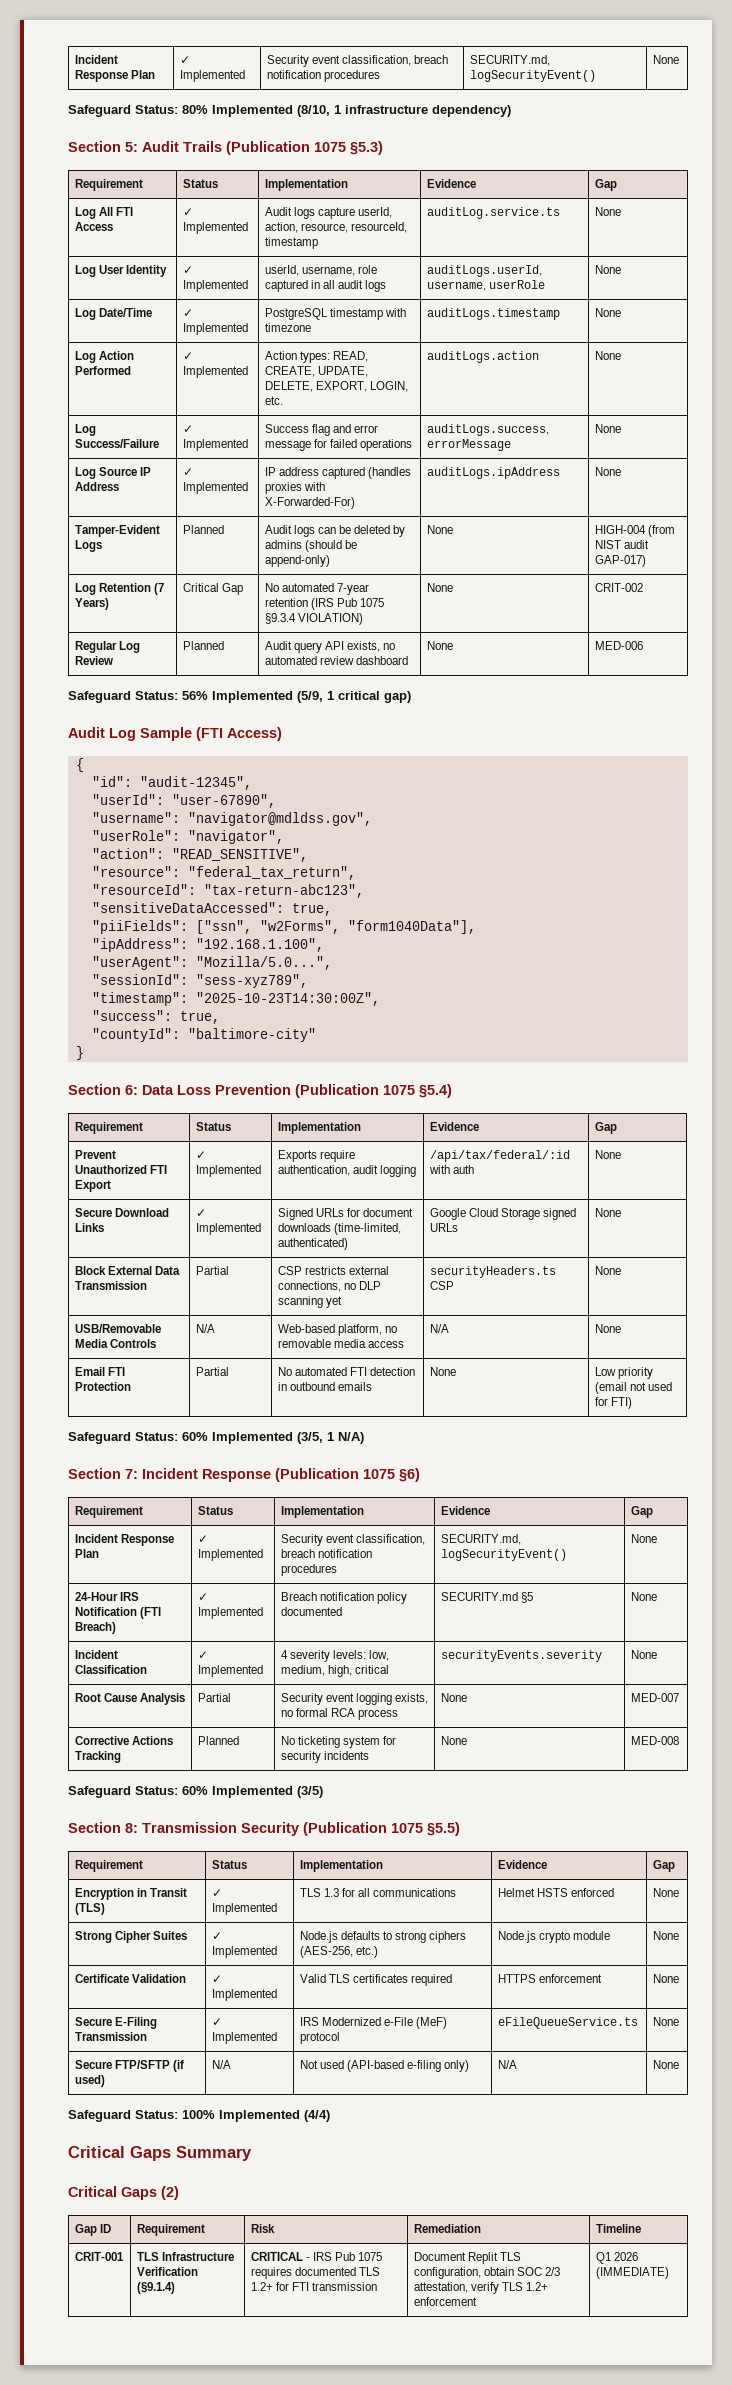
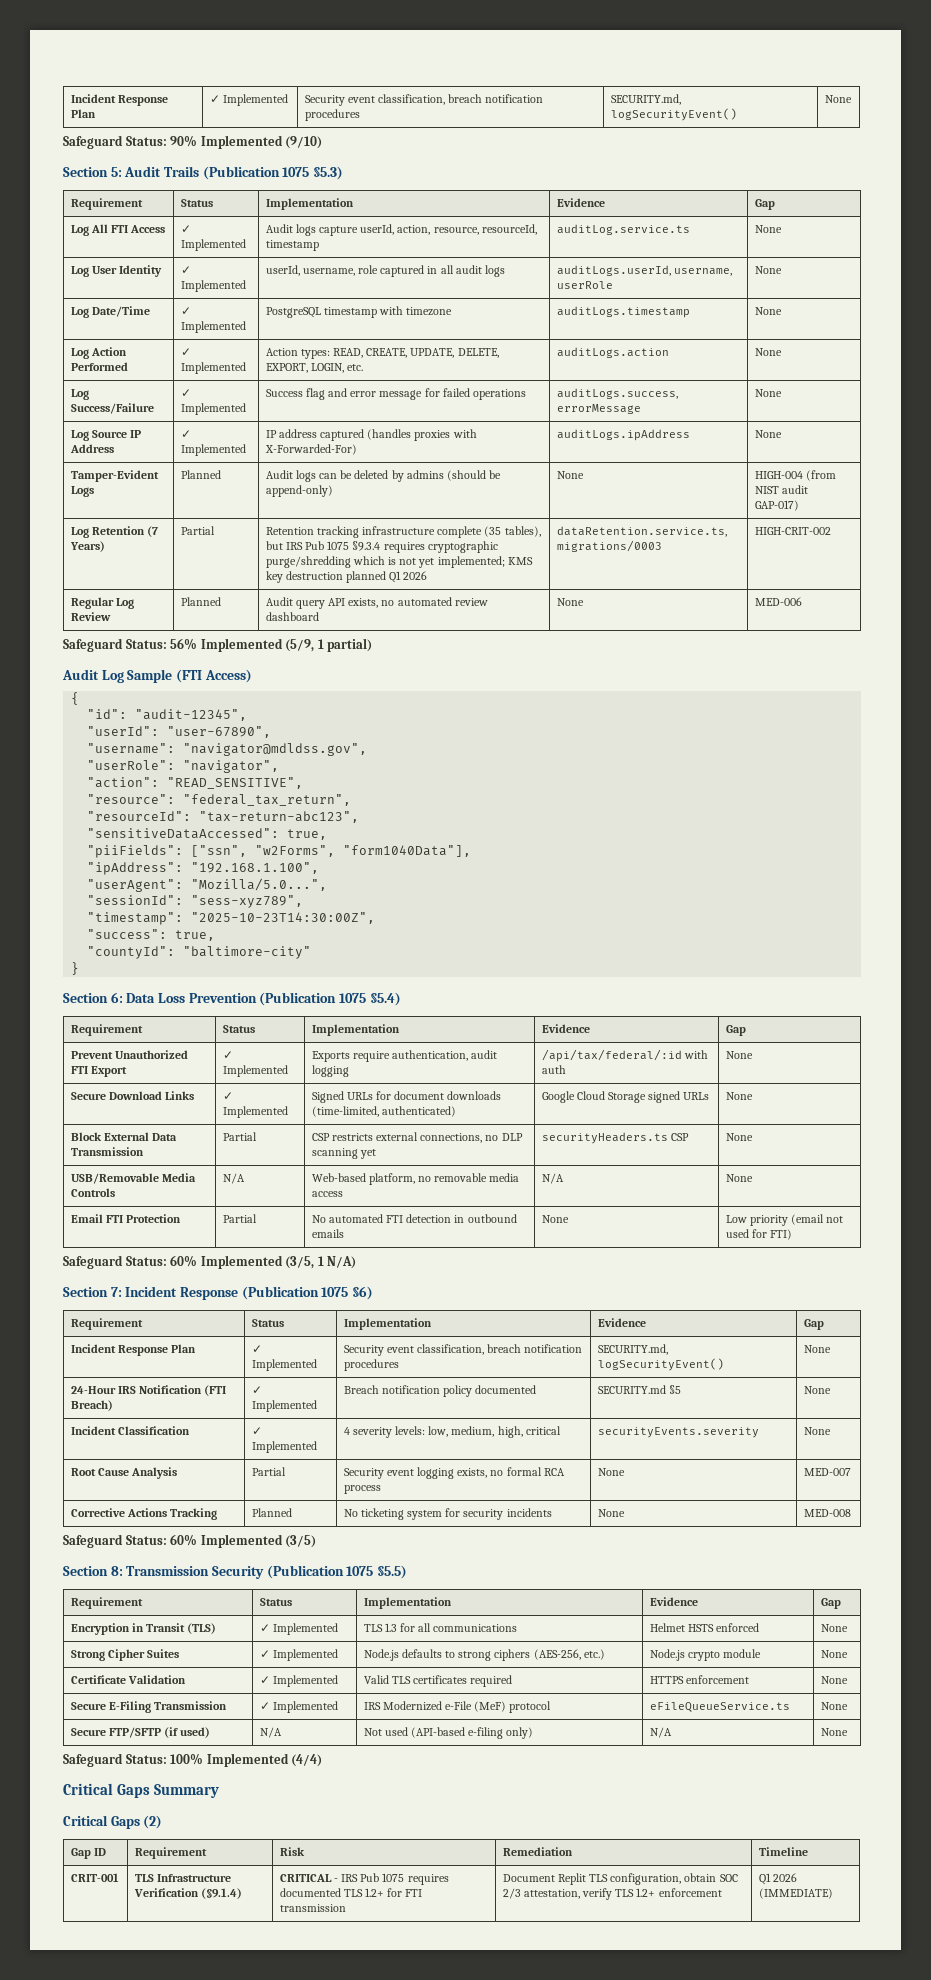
[182,105,511,117] 80% Implemented (8/10, 1 infrastructure dependency) -> [170,135,323,149] 90% Implemented (9/10)
[182,583,243,595] [264,583,370,595] [264,598,385,610] [264,613,363,625] [426,583,453,592] [594,583,643,592] Critical Gap | No automated 7-year retention (IRS Pub 1075 §9.3.4 VIOLATION) | None | CRIT-002 -> [180,526,215,535] [265,526,541,538] [265,541,498,553] [265,556,533,568] [265,571,428,583] [556,526,727,537] [556,540,662,552] [754,527,831,535] Partial | Retention tracking infrastructure complete (35 tables), but IRS Pub 1075 §9.3.4 requires cryptographic purge/shredding which is not yet implemented; KMS key destruction planned Q1 2026 | dataRetention.service.ts, migrations/0003 | HIGH-CRIT-002
[338,691,411,703] critical gap) -> [327,638,373,652] partial)

